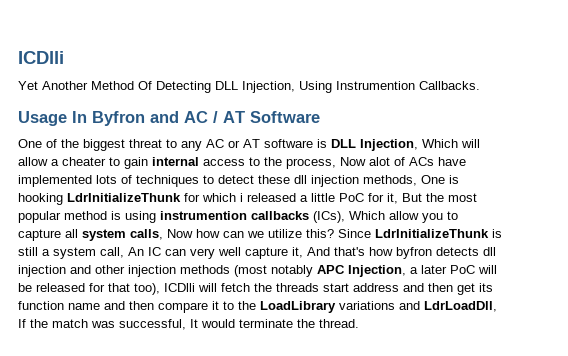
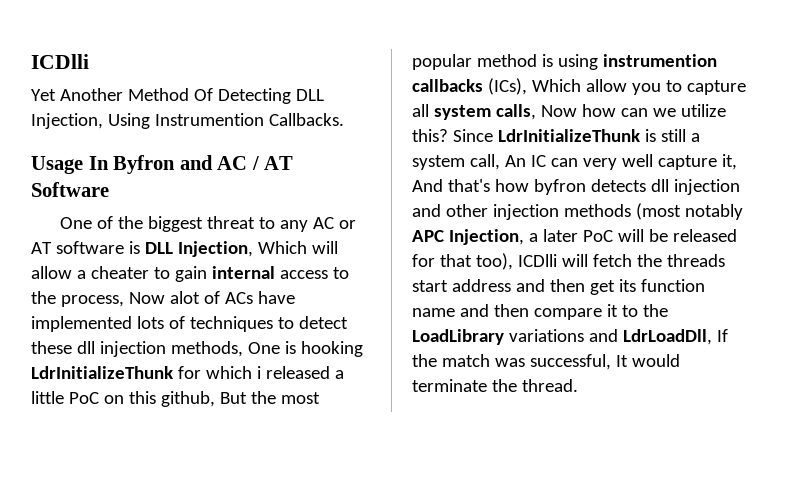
[368,193,398,204] for it, -> [103,391,215,407] on this github,

